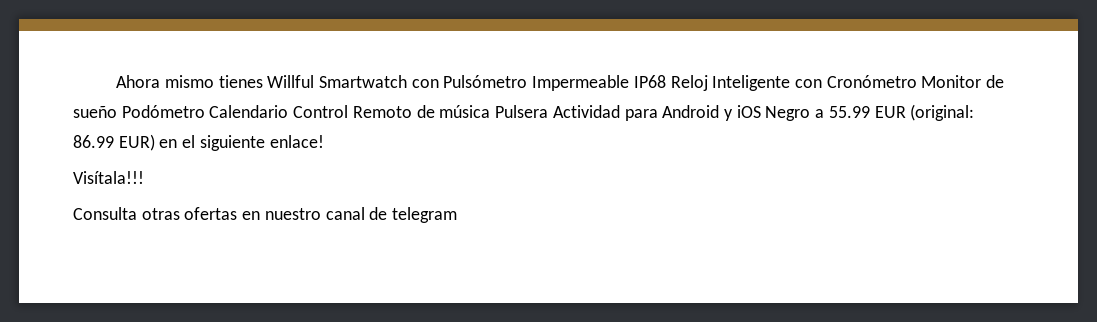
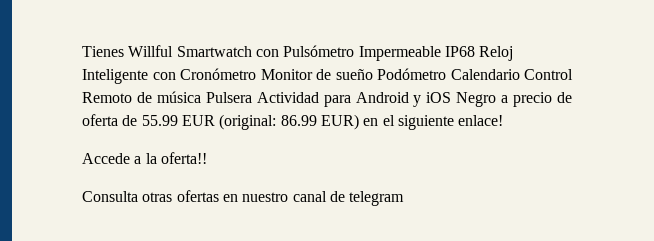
[116,75,263,88] Ahora mismo tienes -> [82,46,124,57] Tienes
(825, 113) none -> [513,92,573,107] [82,114,138,126] precio de oferta de
[73,171,144,184] Visítala!!! -> [82,152,207,164] Accede a la oferta!!

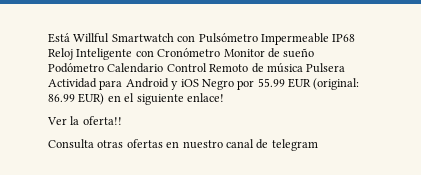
[82,46,124,57] Tienes -> [48,33,70,43] Está
[501,92,573,107] [82,114,138,126] a precio de oferta de -> [237,80,255,90] por
[82,153,142,164] Accede a -> [47,117,67,125] Ver

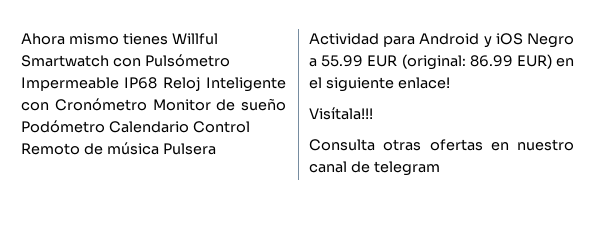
[48,33,70,43] Está -> [21,33,168,45] Ahora mismo tienes
[237,80,255,90] por -> [309,58,317,67] a
[47,116,122,125] Ver la oferta!! -> [309,107,373,120] Visítala!!!

